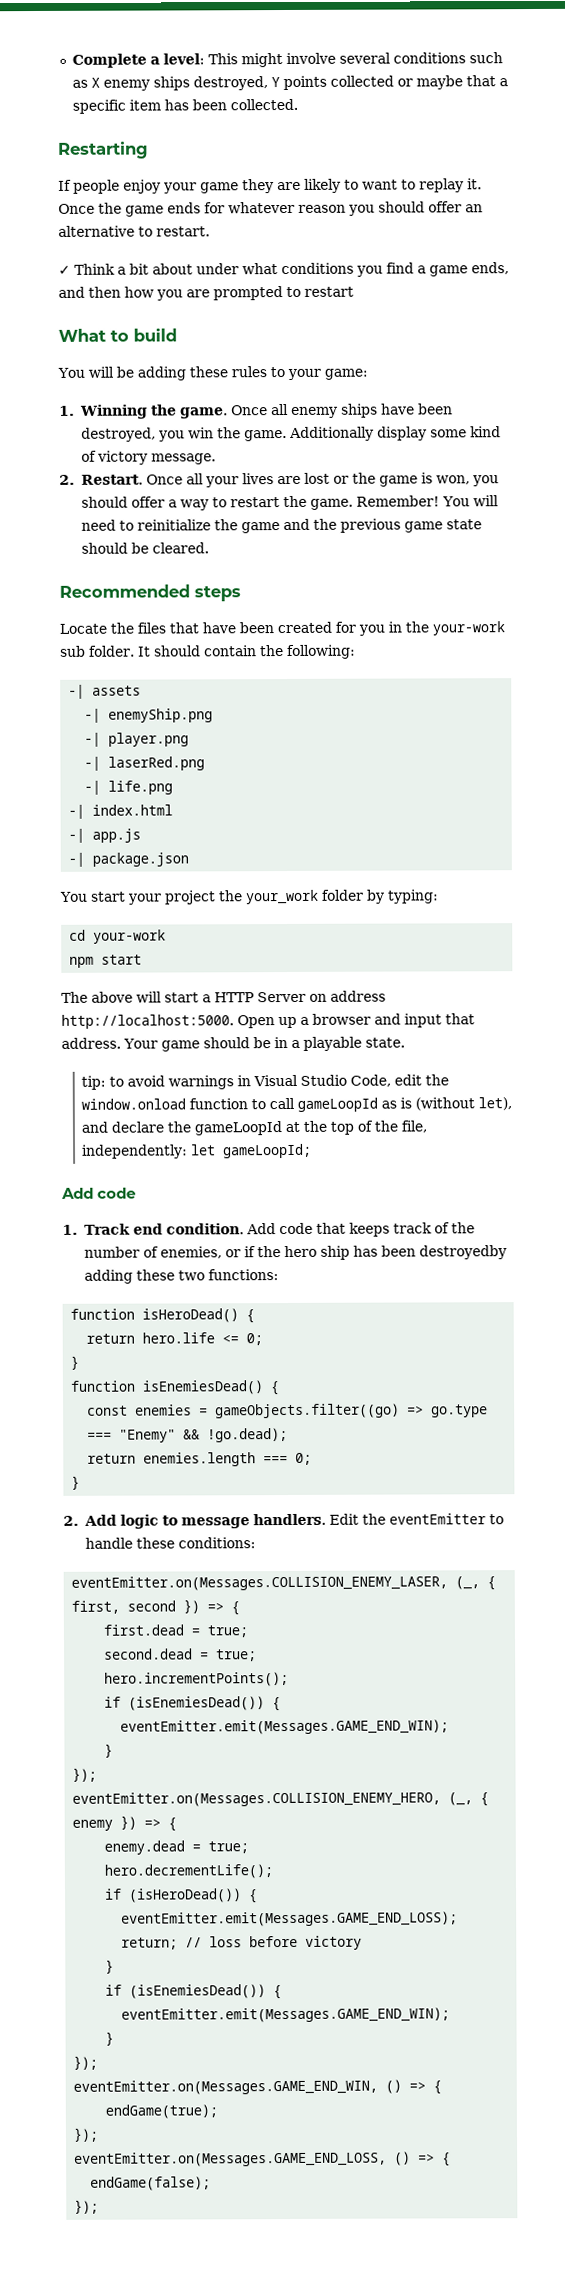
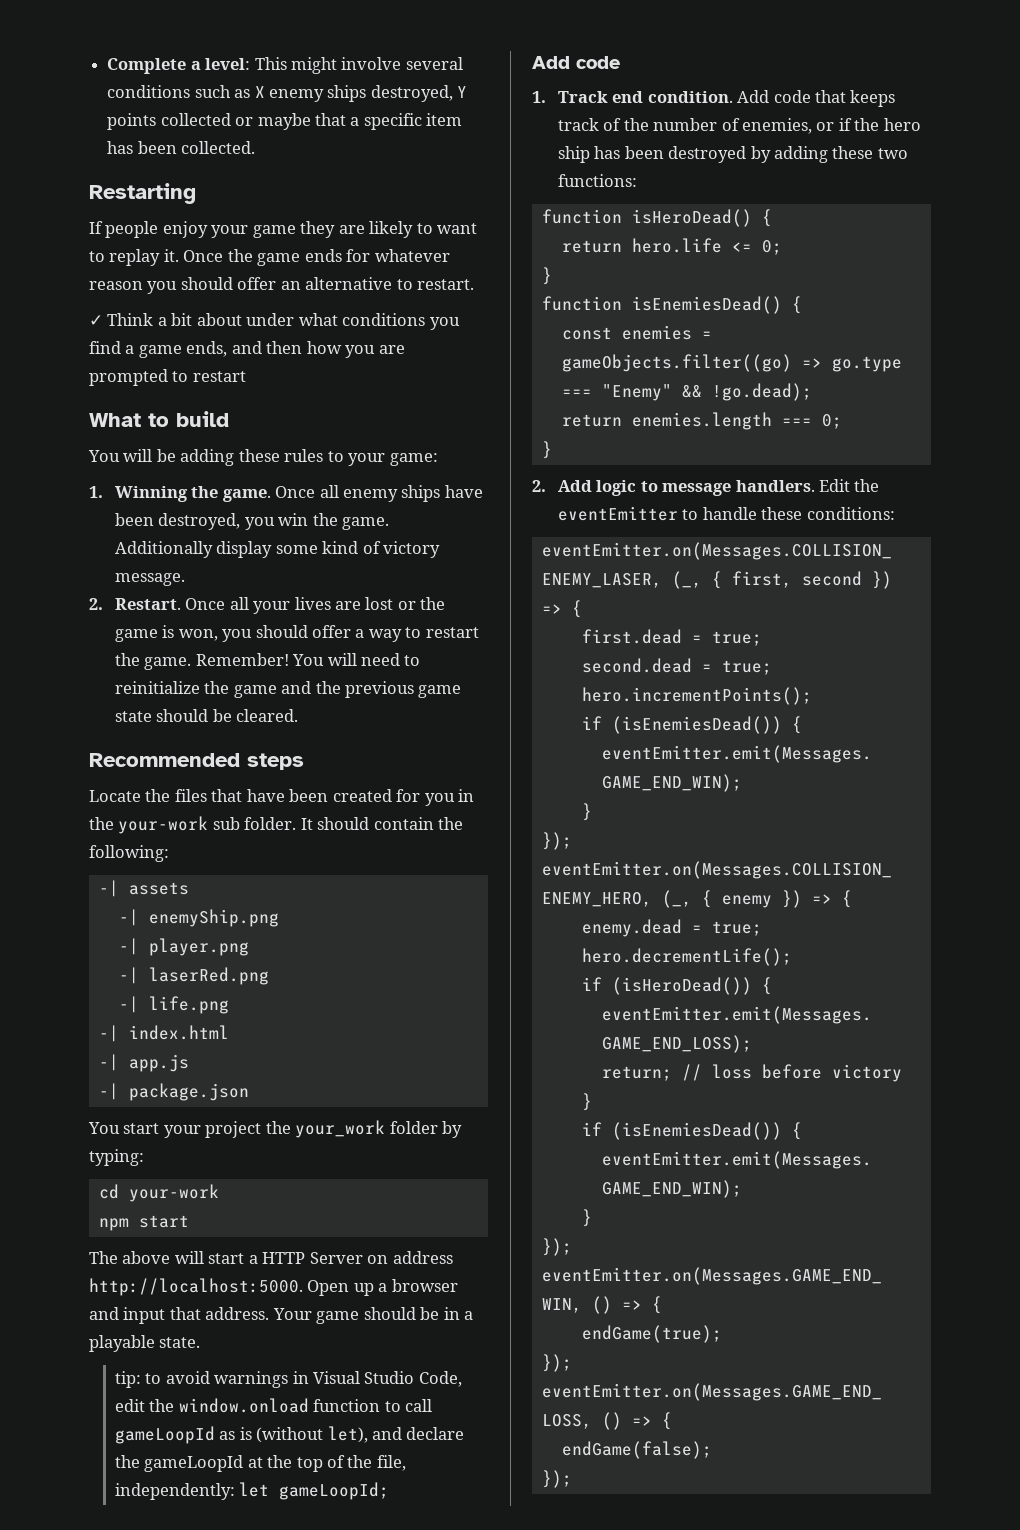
[418,1245,507,1260] destroyedby -> [668,146,771,163] destroyed by

